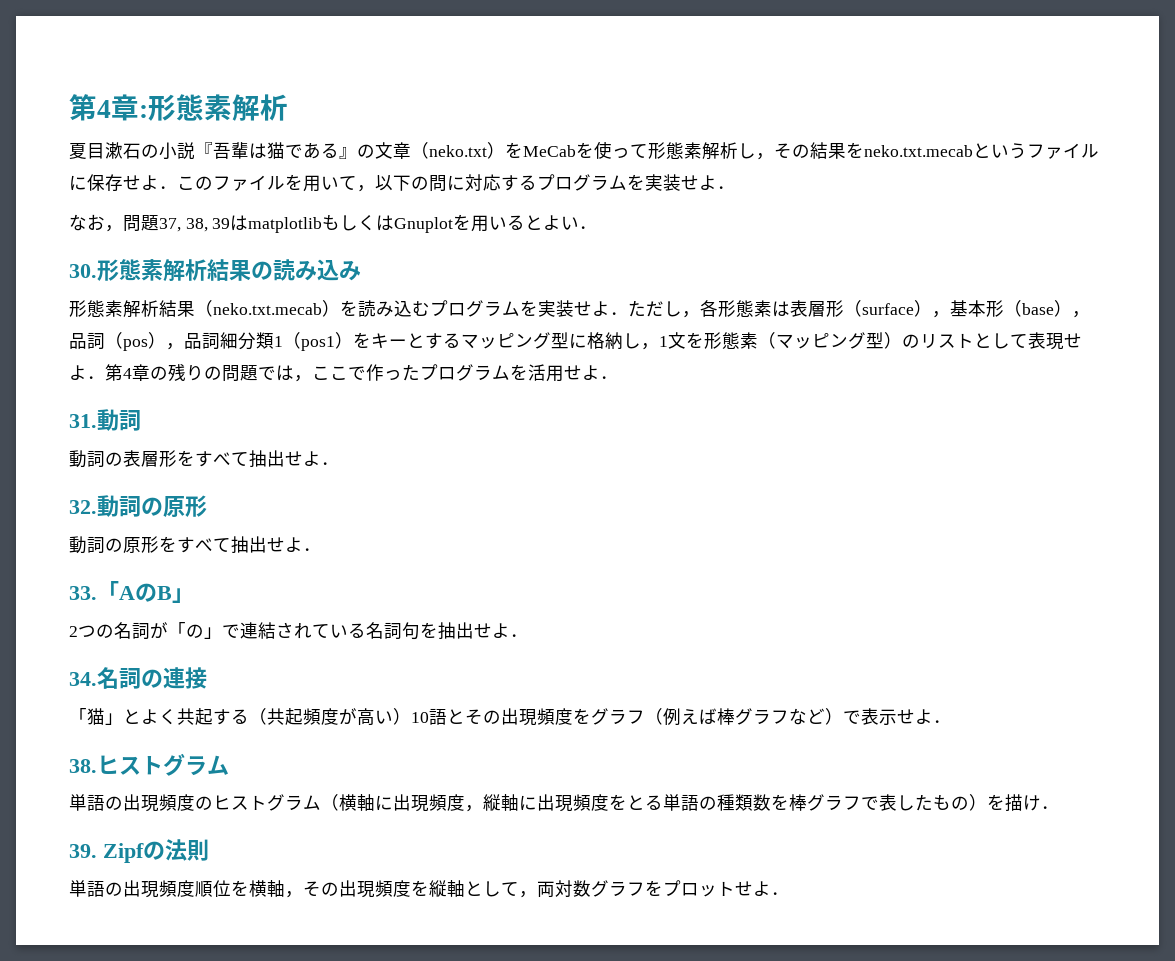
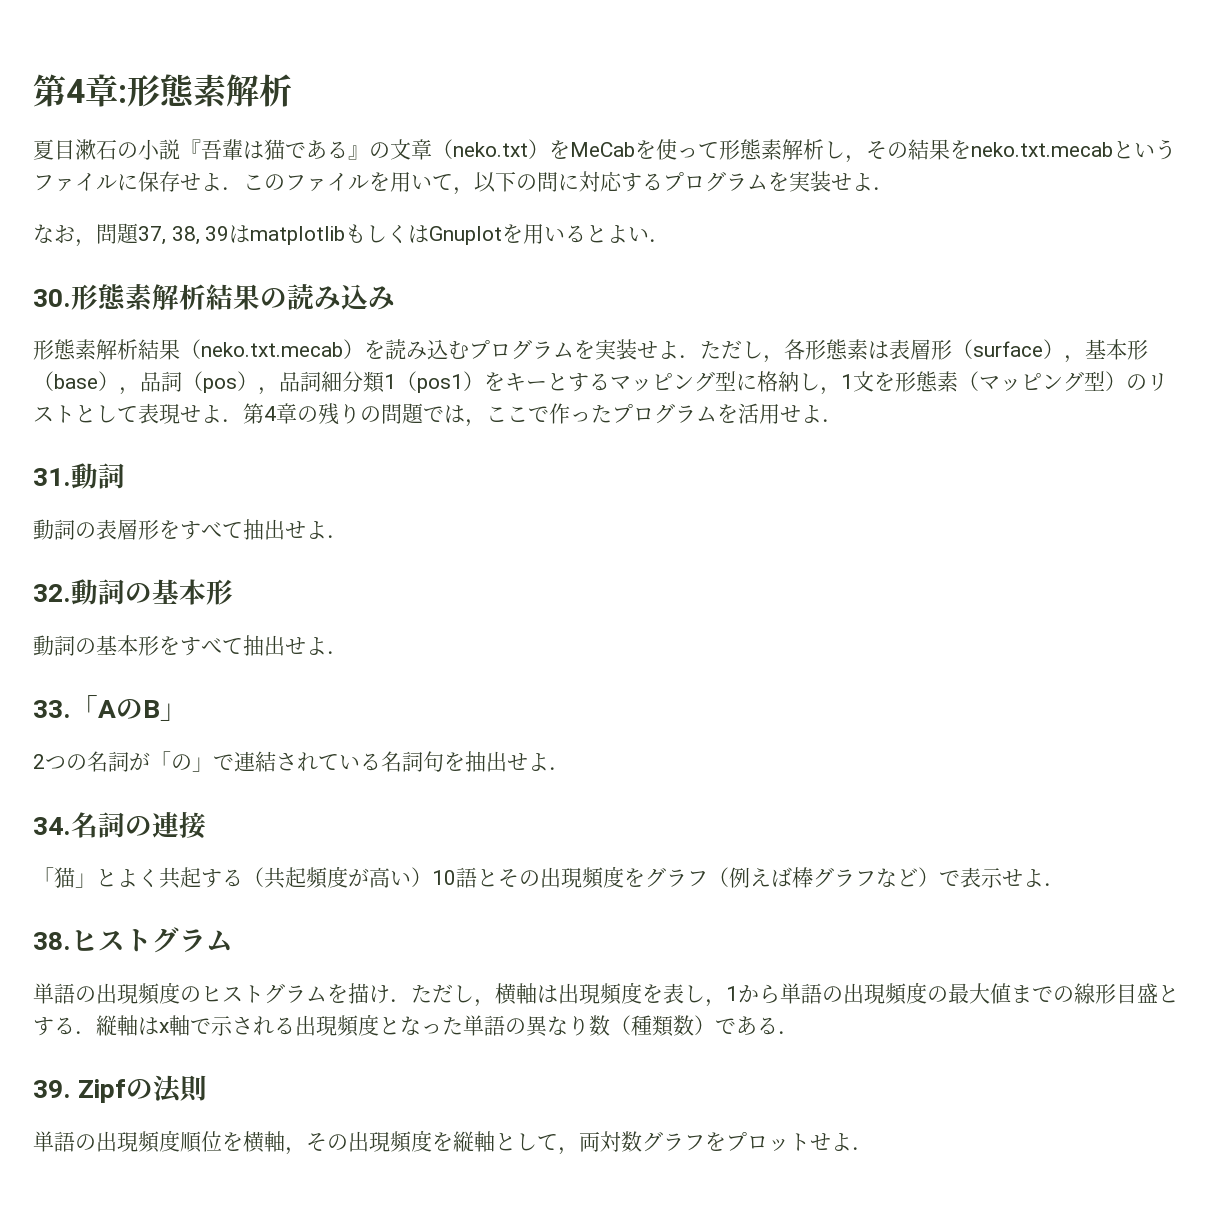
[163,496,185,517] 原 -> [152,579,206,605] 基本
[123,537,141,553] 原 -> [96,635,138,656] 基本
[321,794,1041,812] （横軸に出現頻度，縦軸に出現頻度をとる単語の種類数を棒グラフで表したもの）を描け -> [327,982,1179,1007] [33,1014,778,1037] を描け．ただし，横軸は出現頻度を表し，1から単語の出現頻度の最大値までの線形目盛とする．縦軸はx軸で示される出現頻度となった単語の異なり数（種類数）である

